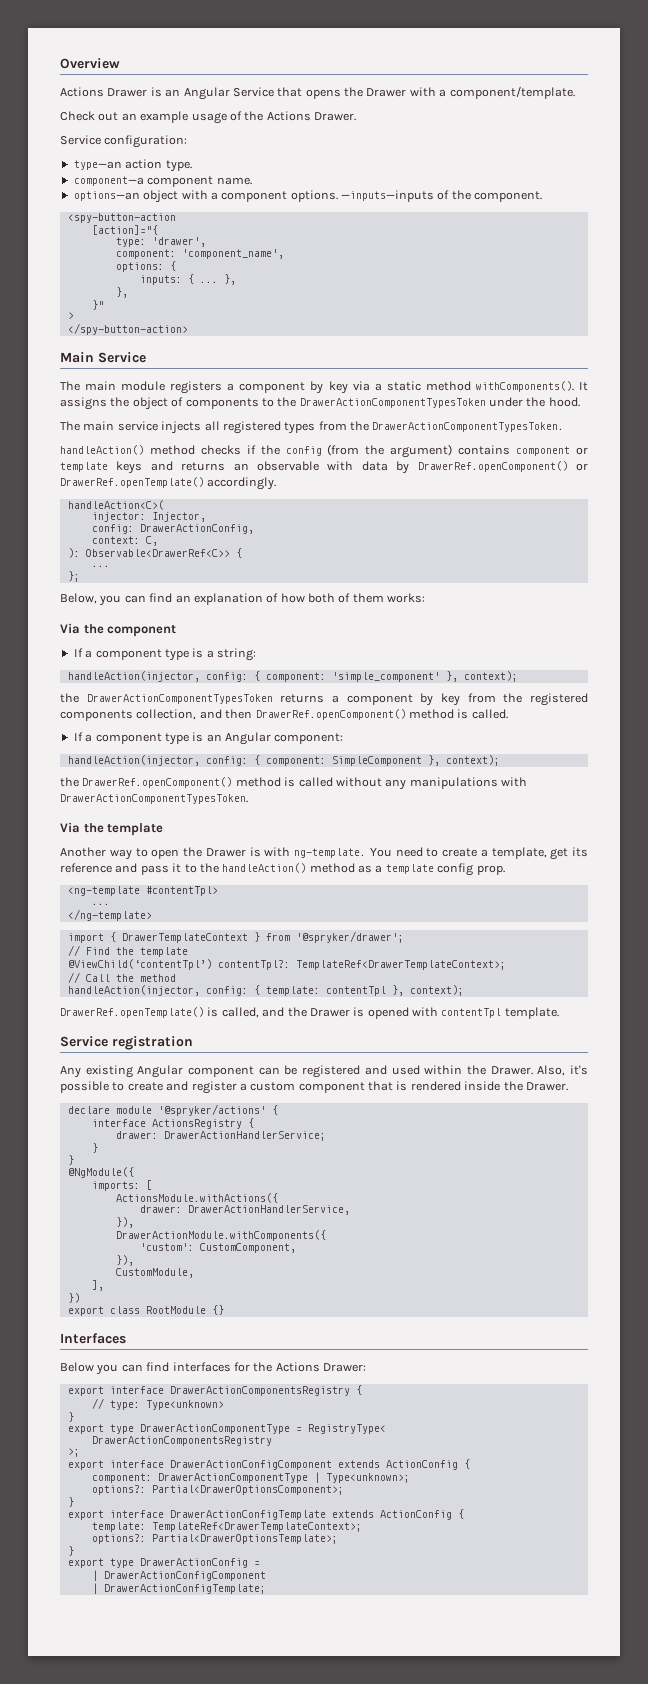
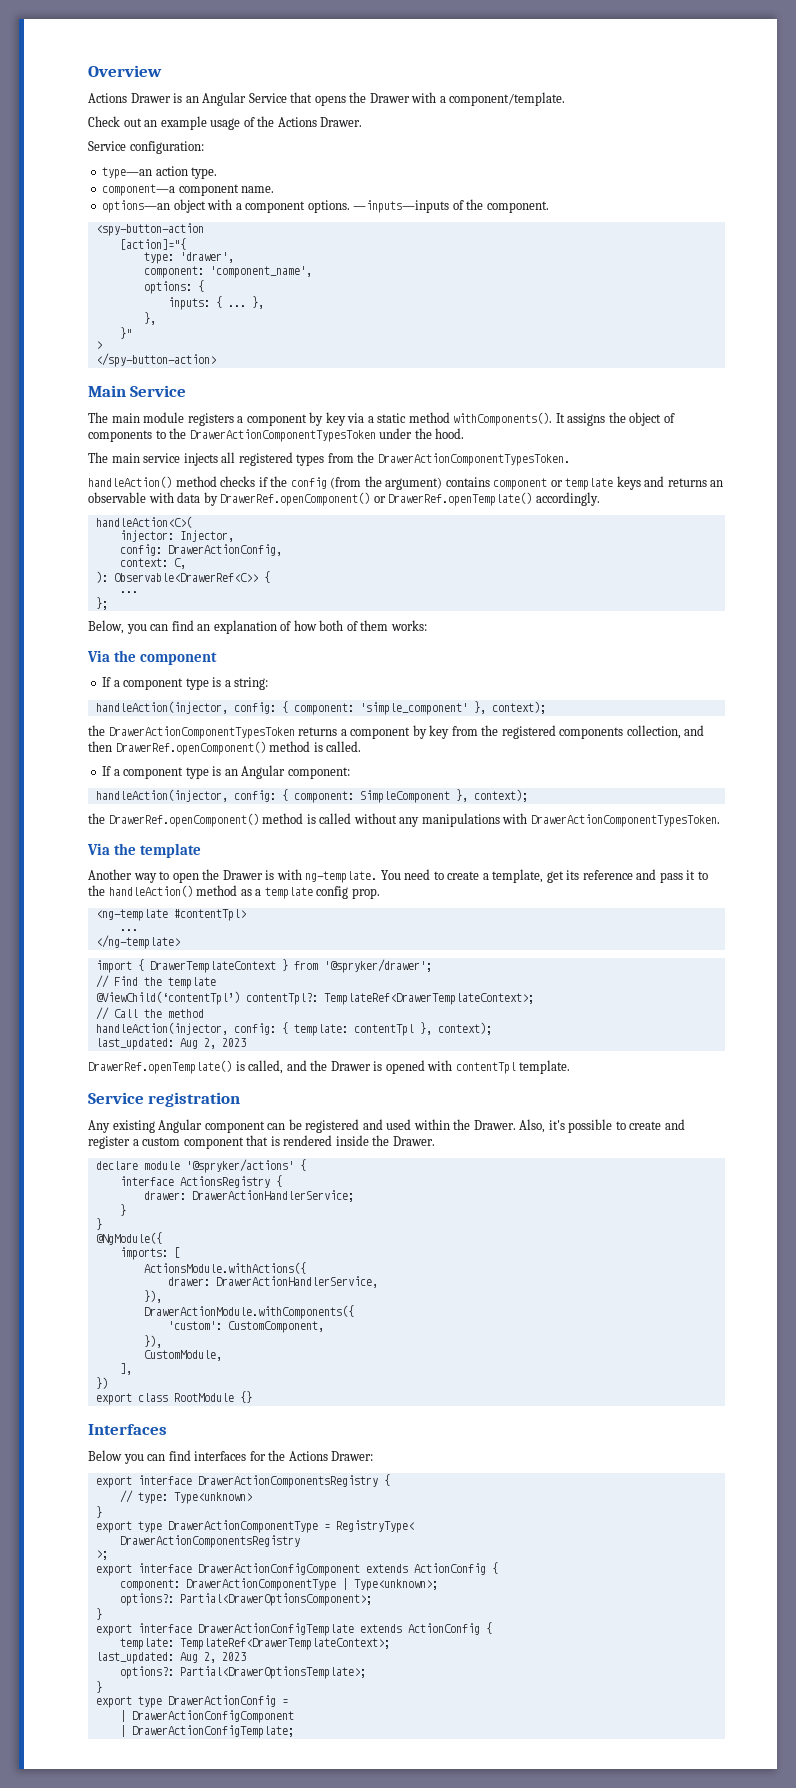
(464, 990) none -> [95,1038,246,1050] // last_updated: Aug 2, 2023
(362, 1527) none -> [95,1652,246,1664] // last_updated: Aug 2, 2023

